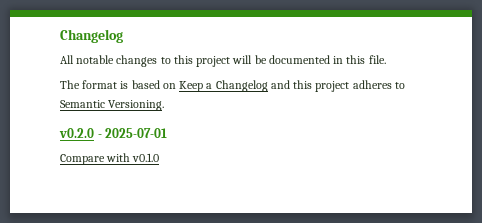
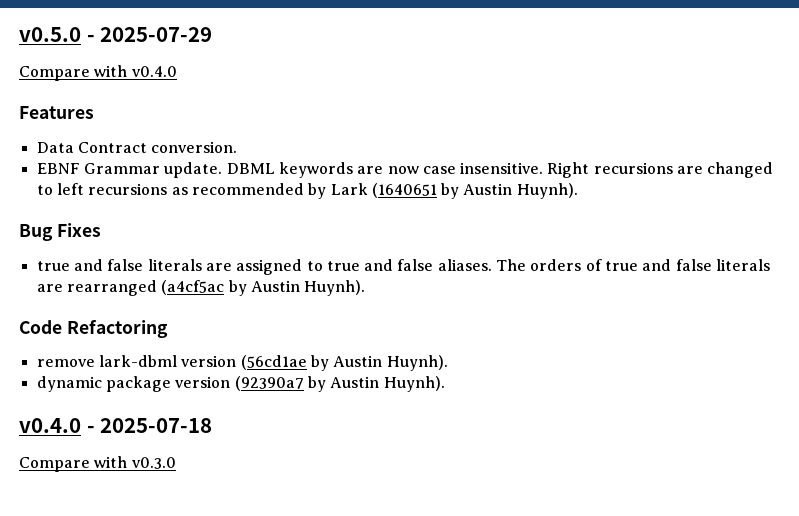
[60,29,123,43] [60,55,386,67] [60,80,405,92] [60,100,165,111] [59,128,168,138] [60,153,160,165] Changelog // All notable changes to this project will be documented in this file. // The format is based on Keep a Changelog and this project adheres to Semantic Versioning. // v0.2.0 - 2025-07-01 // Compare with v0.1.0 -> [19,27,213,42] [19,65,177,81] [19,106,94,119] [36,141,238,153] [36,162,774,178] [36,183,578,199] [19,223,101,241] [36,259,771,275] [36,280,366,296] [19,319,168,338] [36,355,448,371] [36,376,445,392] [19,418,213,433] [19,456,176,472] v0.5.0 - 2025-07-29 // Compare with v0.4.0 // Features // Data Contract conversion. // EBNF Grammar update. DBML keywords are now case insensitive. Right recursions are changed to left recursions as recommended by Lark (1640651 by Austin Huynh). // Bug Fixes // true and false literals are assigned to true and false aliases. The orders of true and false literals are rearranged (a4cf5ac by Austin Huynh). // Code Refactoring // remove lark-dbml version (56cd1ae by Austin Huynh). // dynamic package version (92390a7 by Austin Huynh). // v0.4.0 - 2025-07-18 // Compare with v0.3.0

